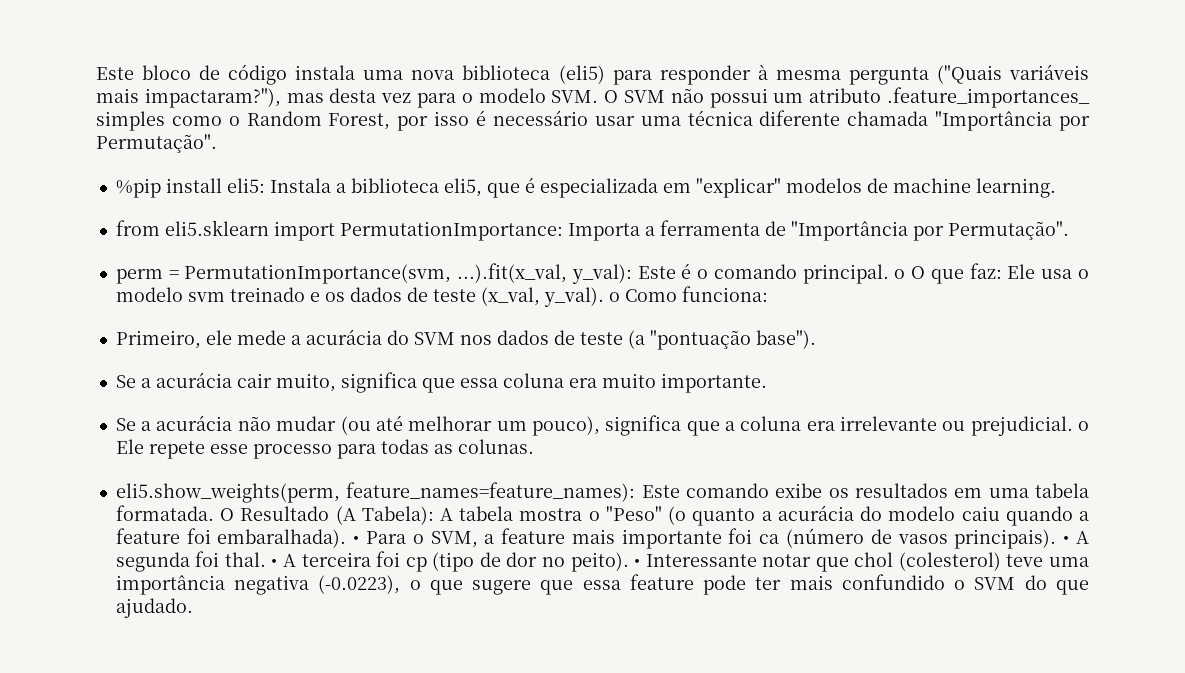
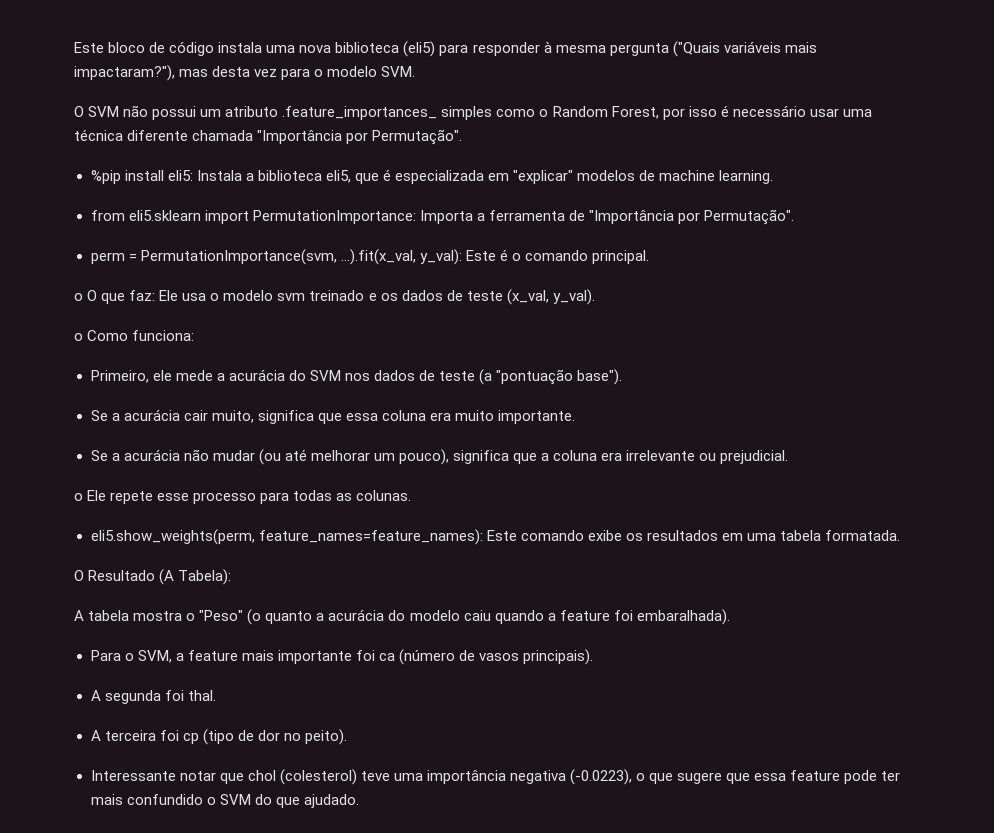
(599, 96) none -> (416, 71) //
(889, 274) none -> (649, 257) //
(604, 297) none -> (595, 297) //
(1073, 426) none -> (789, 457) //
(214, 513) none -> (900, 535) //
(434, 515) none -> (232, 577) //
[353,536,360,544] • -> (730, 617) //
[1063,536,1070,544] • -> (594, 657) //
[271,559,278,567] • -> (216, 695) //
[634,559,641,567] • -> (347, 737) //

